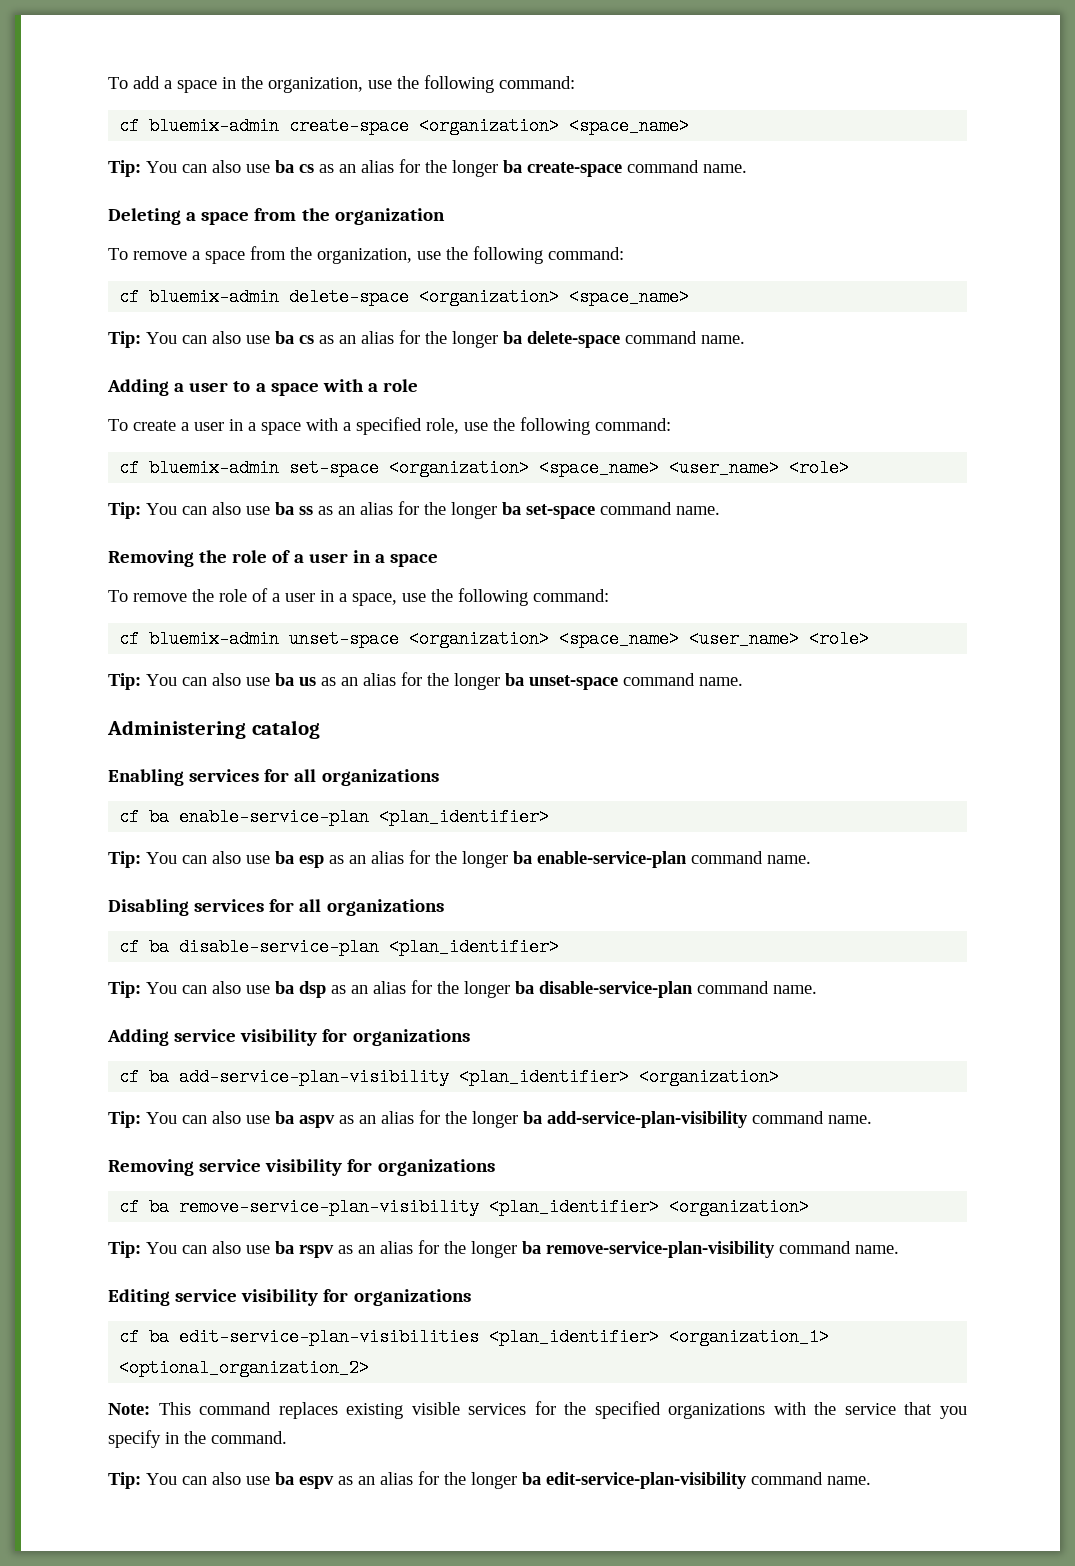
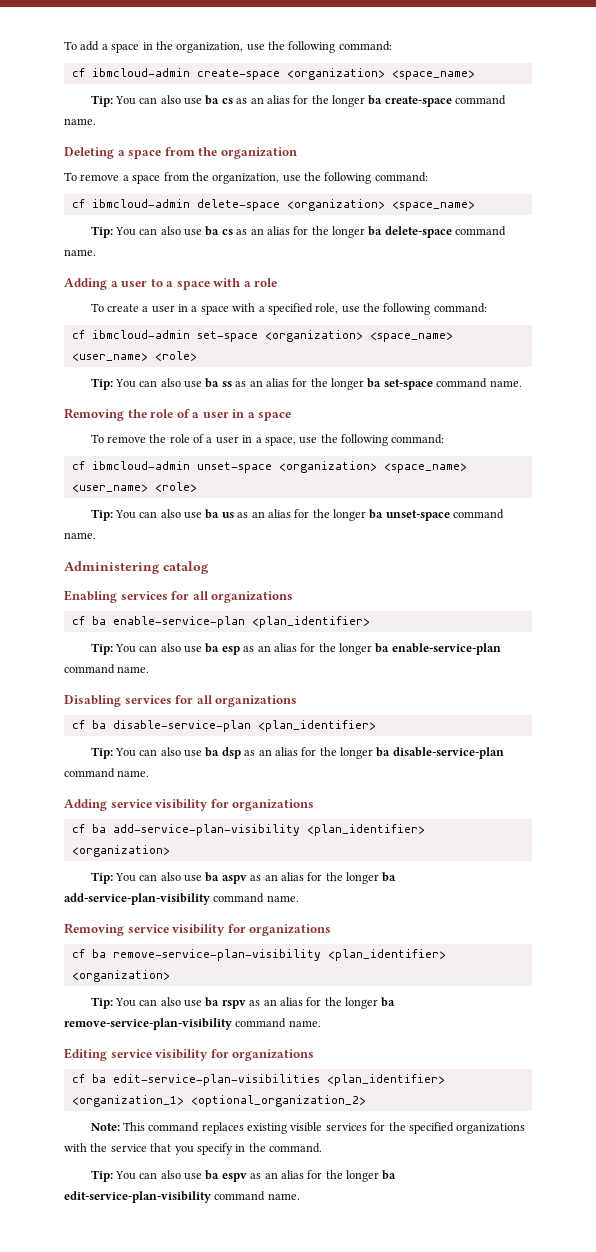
[149,117,280,135] bluemix-admin -> [91,68,190,77] ibmcloud-admin
[149,288,280,306] bluemix-admin -> [91,199,190,208] ibmcloud-admin
[149,459,280,477] bluemix-admin -> [91,330,190,339] ibmcloud-admin
[149,630,280,648] bluemix-admin -> [91,461,190,470] ibmcloud-admin

